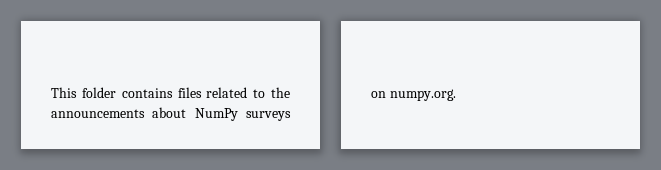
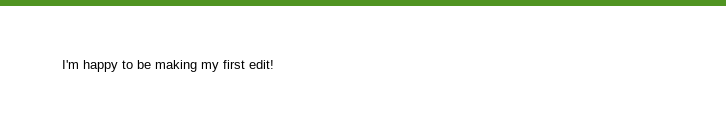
[51,87,290,98] [51,107,291,121] [371,89,456,101] This folder contains files related to the announcements about NumPy surveys on numpy.org. -> [62,60,274,72] I'm happy to be making my first edit!

